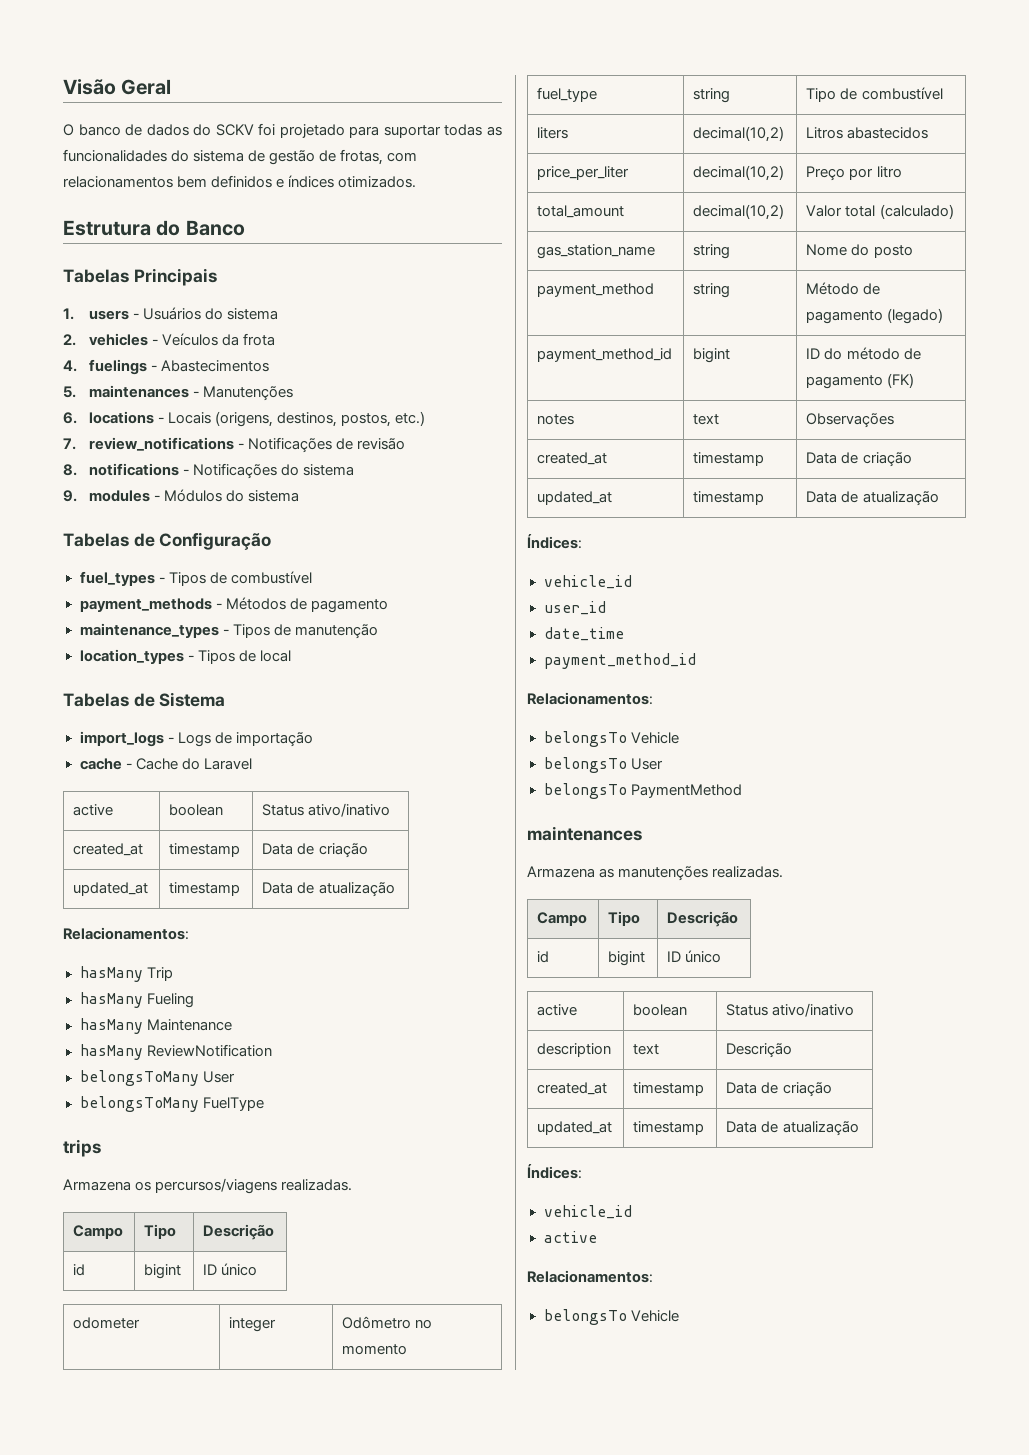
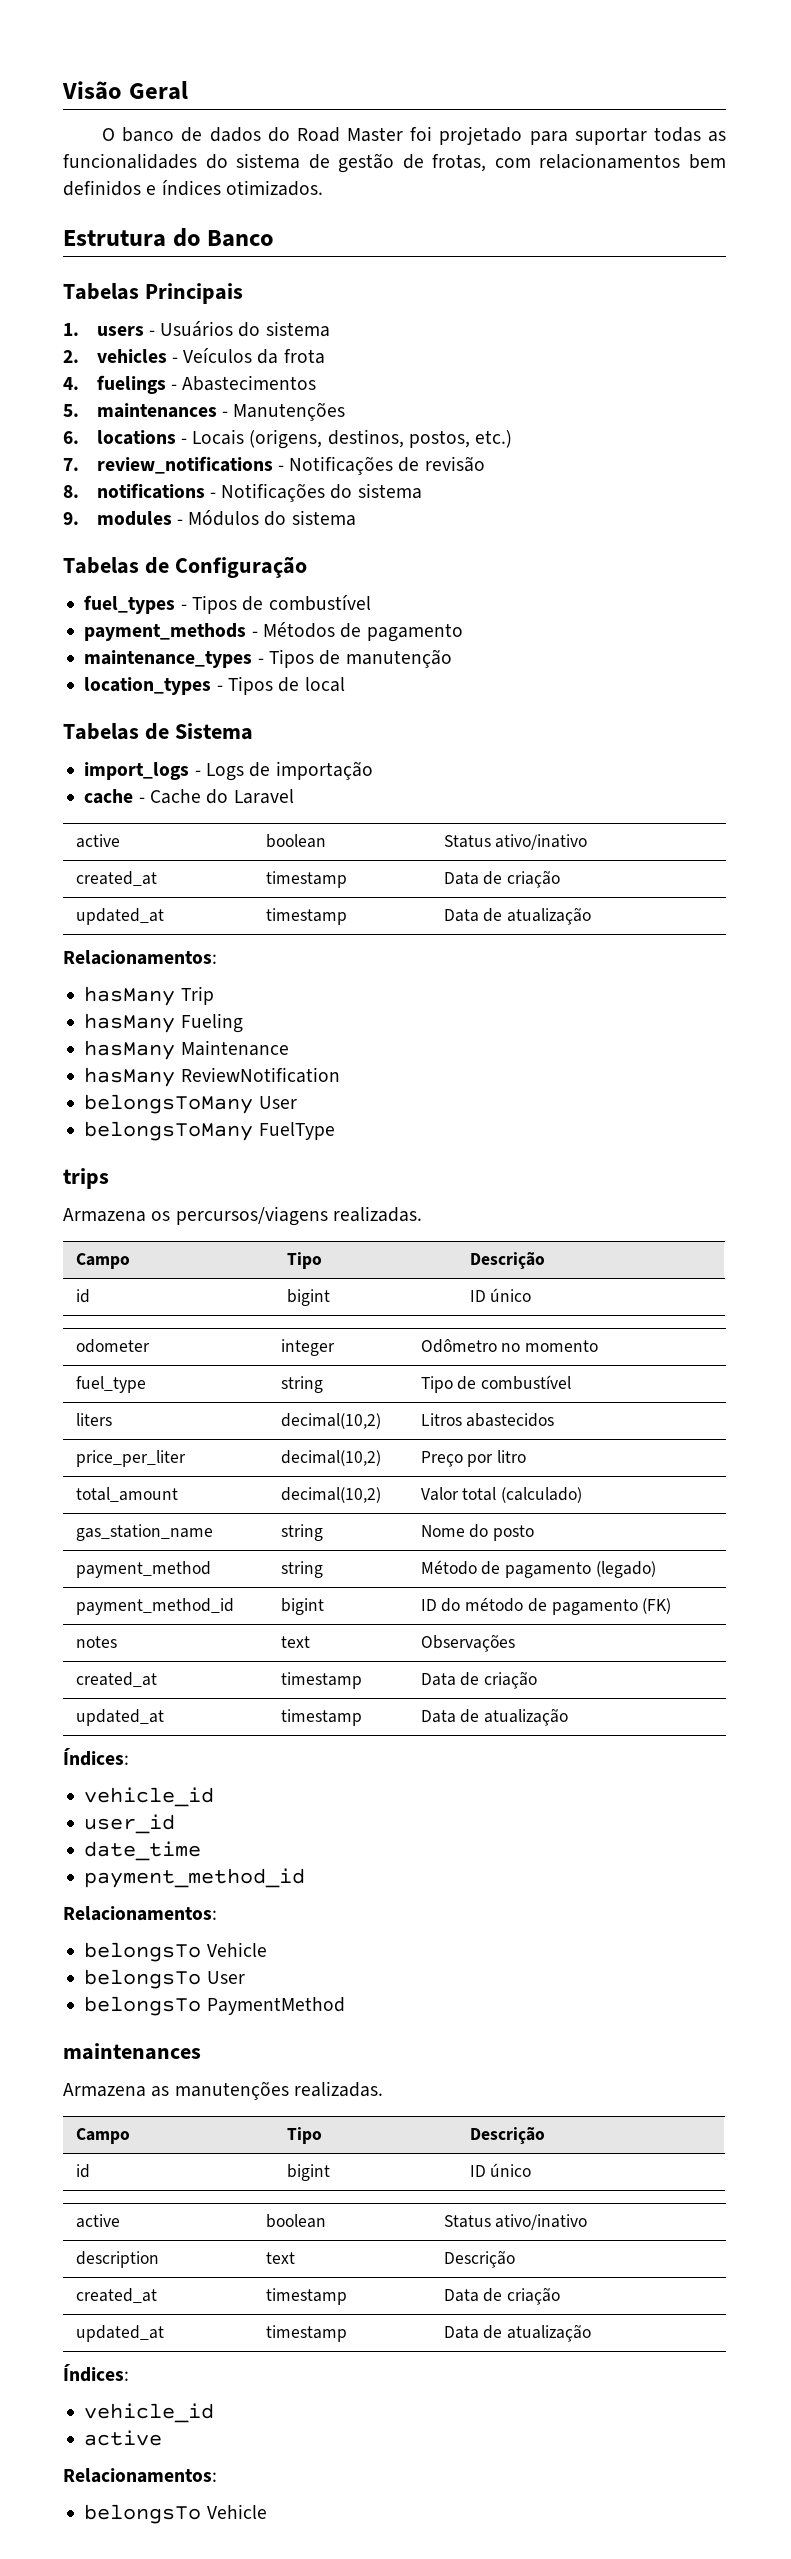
[215,124,254,136] SCKV -> [296,127,404,142] Road Master

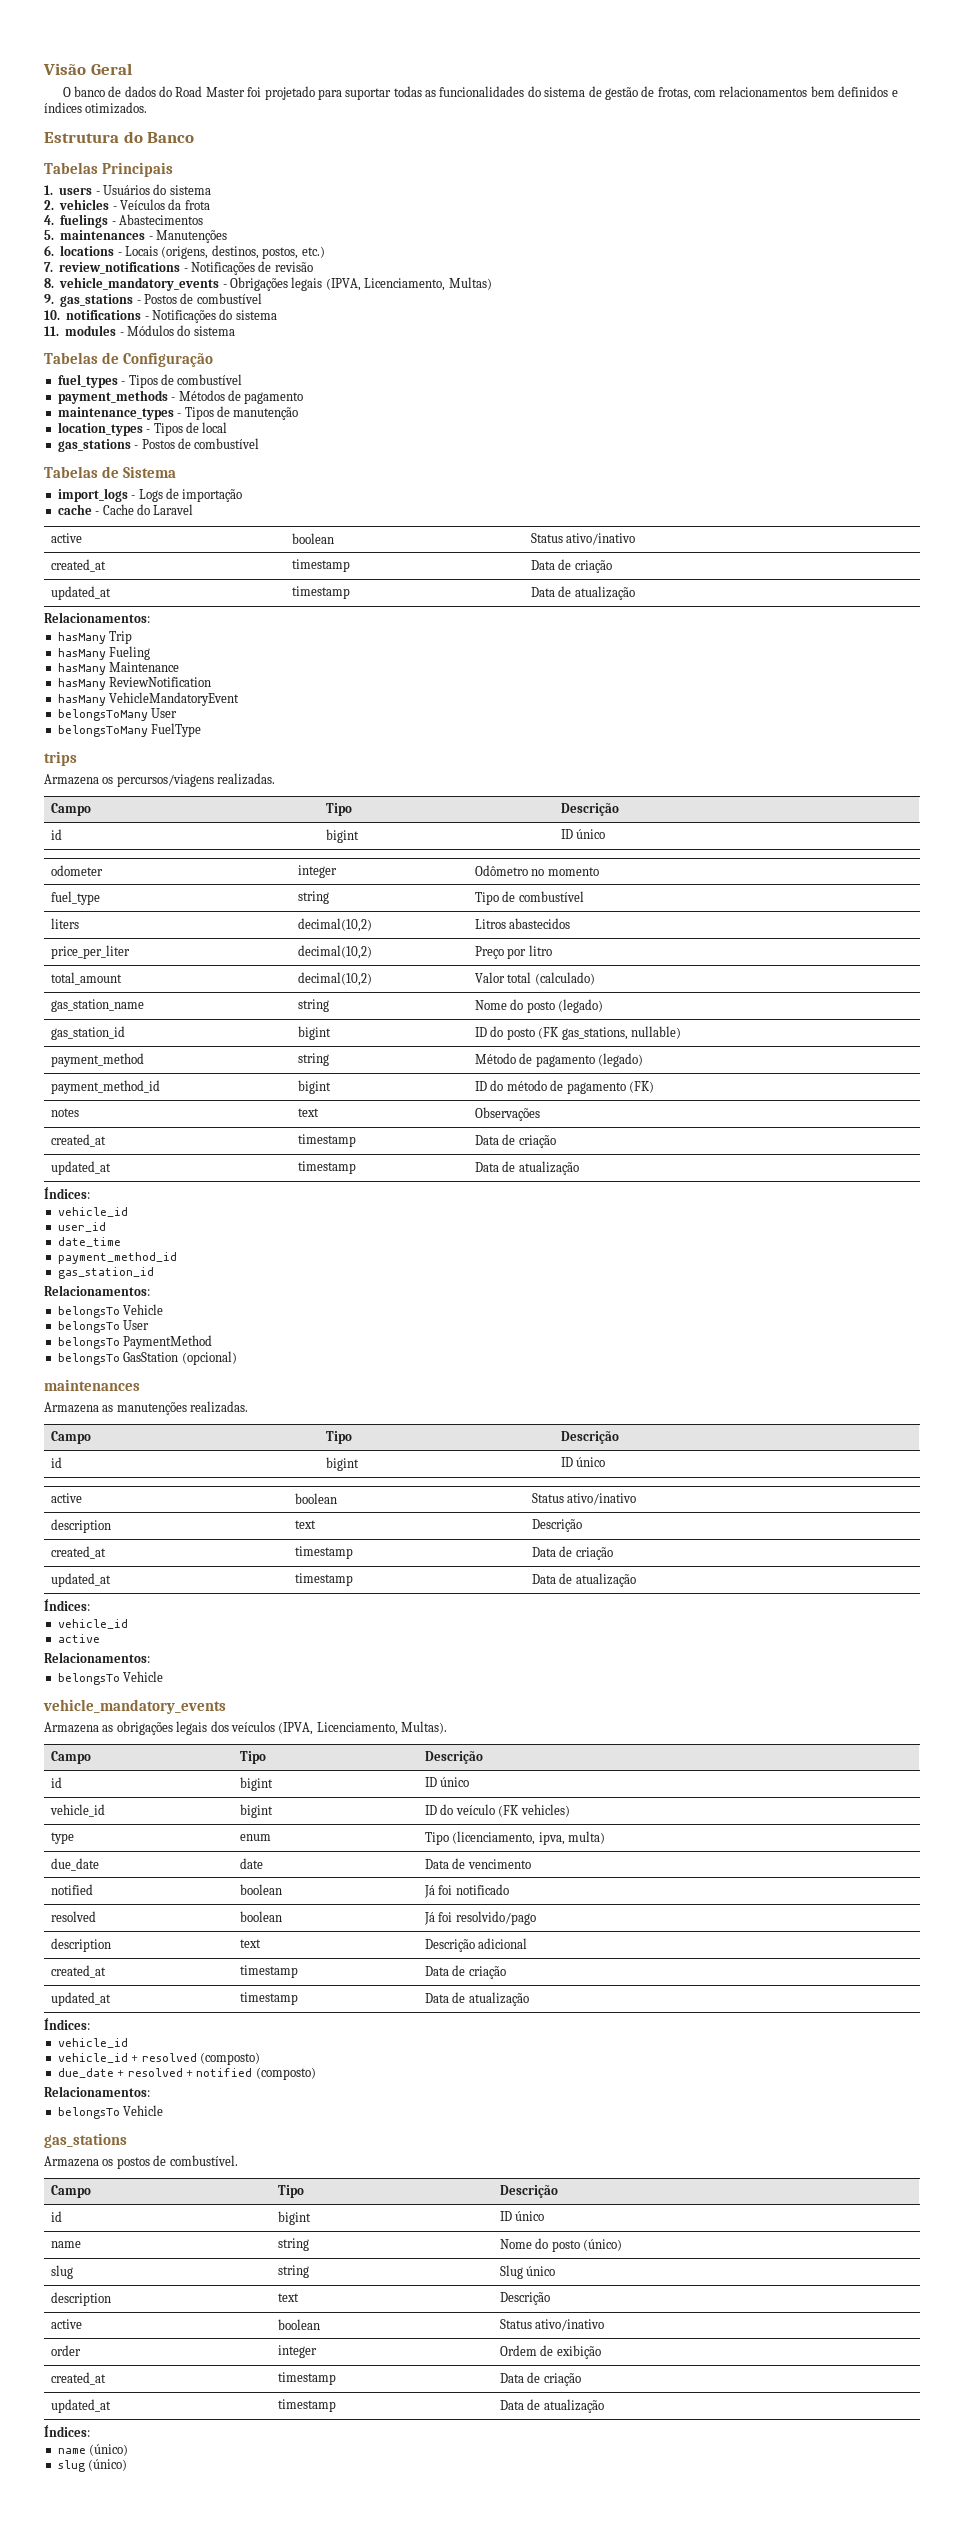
(79, 491) none -> [59,277,492,291] [44,293,262,307] [44,310,60,320] vehicle_mandatory_events - Obrigações legais (IPVA, Licenciamento, Multas) // 9. gas_stations - Postos de combustível // 10.
[63,512,79,525] 9. -> [44,326,59,336] 11.
(345, 684) none -> [57,438,260,452] // gas_stations - Postos de combustível
(340, 1075) none -> [57,692,240,706] // hasMany VehicleMandatoryEvent
(535, 1533) none -> [558,999,604,1013] [51,1026,126,1040] [298,1026,332,1040] [475,1026,681,1040] (legado) // gas_station_id | bigint | ID do posto (FK gas_stations, nullable)
(306, 1878) none -> [57,1267,154,1279] // gas_station_id
(345, 2006) none -> [57,1351,237,1365] // belongsTo GasStation (opcional)
(267, 2511) none -> [43,1699,226,1714] [44,1721,447,1735] [51,1751,92,1764] [240,1751,267,1764] [425,1751,484,1764] [51,1777,63,1788] [240,1777,274,1791] [425,1777,470,1787] [50,1804,106,1817] [240,1804,274,1818] [425,1804,570,1817] [51,1832,75,1844] [240,1834,272,1841] [425,1831,606,1845] [51,1858,100,1871] [240,1858,264,1869] [425,1858,531,1869] [51,1884,94,1895] [240,1884,283,1895] [424,1884,509,1898] [51,1911,97,1922] [240,1911,283,1922] [424,1911,536,1925] [51,1938,112,1952] [240,1939,262,1948] [425,1938,528,1952] [51,1965,107,1978] [240,1965,299,1978] [425,1965,506,1979] [51,1992,112,2006] [240,1992,299,2005] [425,1992,529,2006] [44,2018,90,2030] [57,2038,128,2048] [57,2052,260,2065] [57,2067,316,2080] [44,2086,150,2097] [57,2105,164,2119] [44,2133,127,2148] [44,2155,238,2169] [51,2185,92,2198] [278,2185,305,2198] [500,2185,559,2198] [51,2211,63,2222] [278,2211,312,2225] [500,2211,545,2221] [51,2241,82,2248] [278,2238,310,2251] [500,2238,623,2252] [51,2265,74,2279] [278,2265,310,2278] [500,2265,556,2279] [51,2292,112,2306] [278,2293,300,2302] [500,2292,551,2305] [51,2319,83,2329] [278,2319,321,2330] [500,2319,605,2331] [51,2345,82,2356] [278,2345,318,2358] [500,2345,601,2359] [51,2372,107,2385] [278,2372,337,2385] [500,2372,581,2386] [51,2399,112,2413] [278,2399,337,2412] [500,2399,604,2413] [44,2425,90,2437] [57,2444,129,2456] [57,2459,128,2472] // vehicle_mandatory_events // Armazena as obrigações legais dos veículos (IPVA, Licenciamento, Multas). // Campo | Tipo | Descrição // id | bigint | ID único // vehicle_id | bigint | ID do veículo (FK vehicles) // type | enum | Tipo (licenciamento, ipva, multa) // due_date | date | Data de vencimento // notified | boolean | Já foi notificado // resolved | boolean | Já foi resolvido/pago // description | text | Descrição adicional // created_at | timestamp | Data de criação // updated_at | timestamp | Data de atualização // Índices: // vehicle_id // vehicle_id + resolved (composto) // due_date + resolved + notified (composto) // Relacionamentos: // belongsTo Vehicle // gas_stations // Armazena os postos de combustível. // Campo | Tipo | Descrição // id | bigint | ID único // name | string | Nome do posto (único) // slug | string | Slug único // description | text | Descrição // active | boolean | Status ativo/inativo // order | integer | Ordem de exibição // created_at | timestamp | Data de criação // updated_at | timestamp | Data de atualização // Índices: // name (único) // slug (único)

